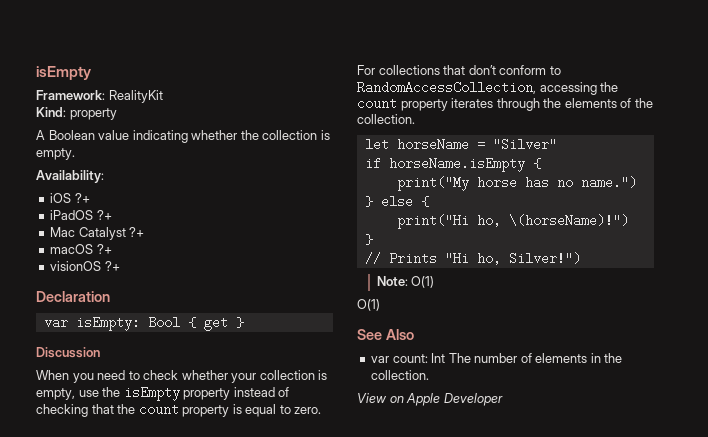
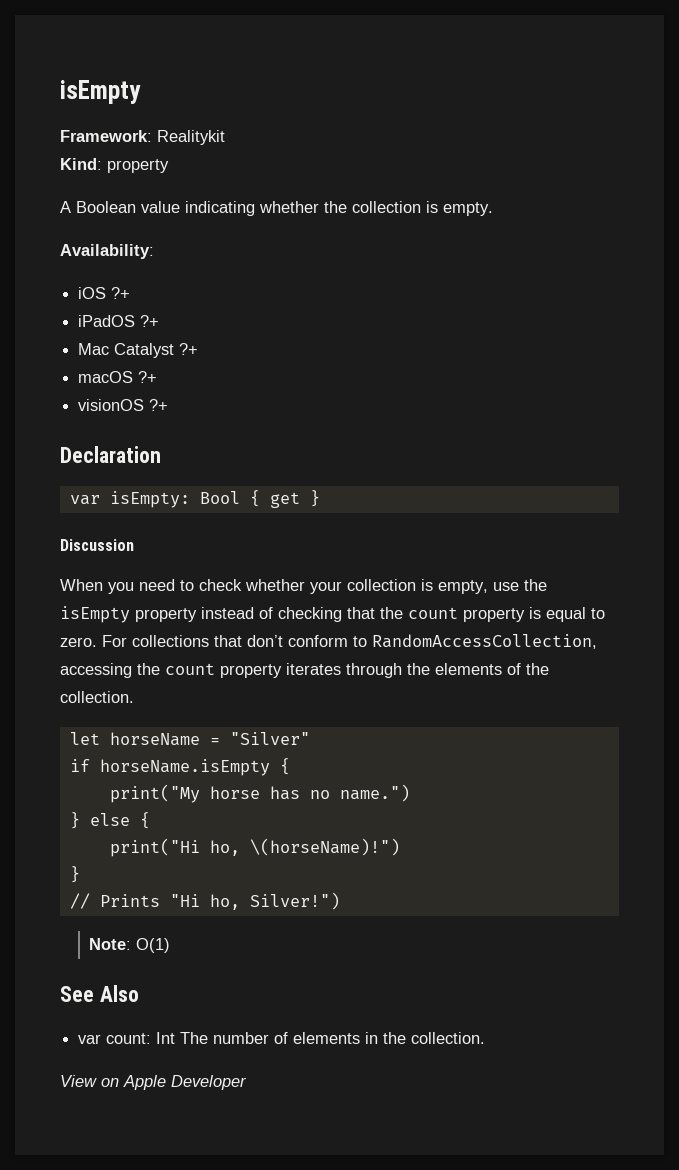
[108,90,163,103] RealityKit -> [157,130,225,145] Realitykit
[357,299,380,311] // O(1) -> (171, 945) none

